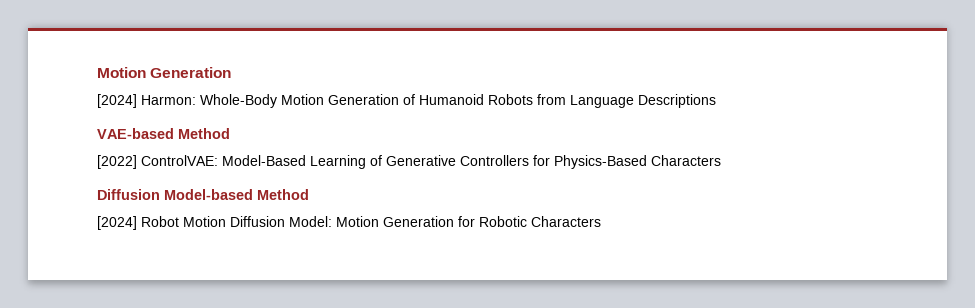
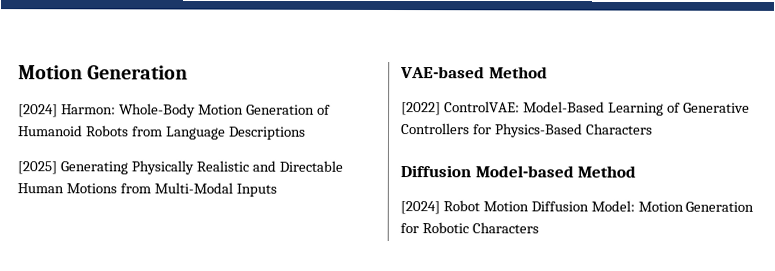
(716, 101) none -> [17,160,343,175] [17,182,277,197] // [2025] Generating Physically Realistic and Directable Human Motions from Multi-Modal Inputs

